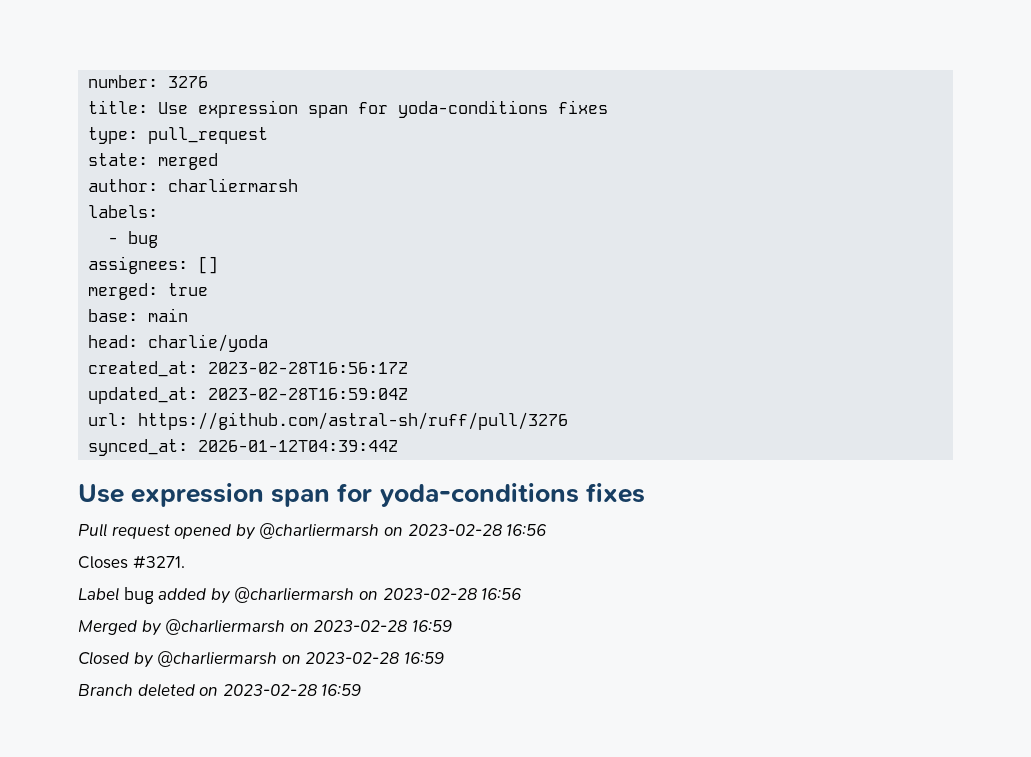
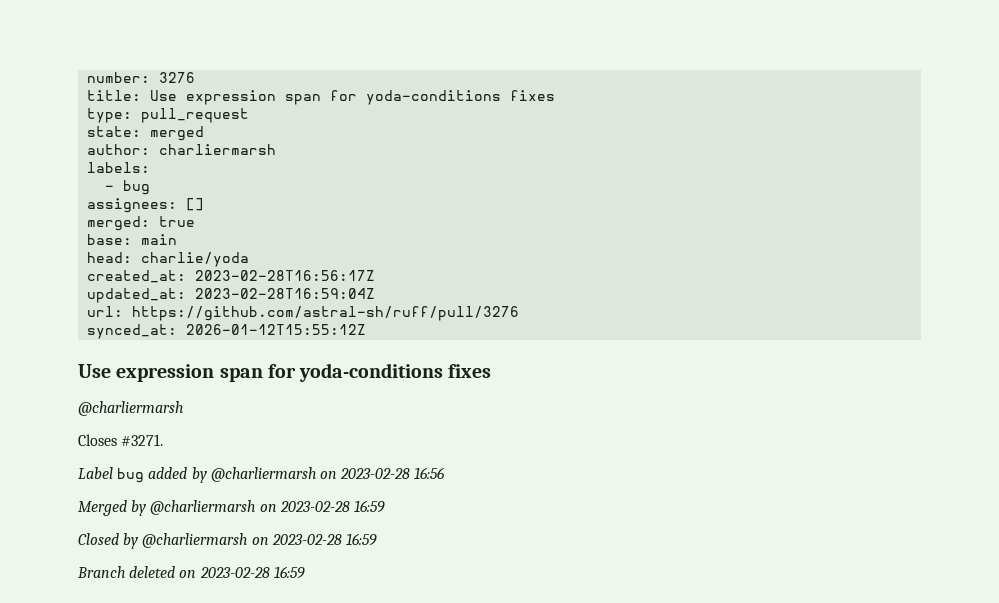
[198,440,399,452] [78,483,645,507] [78,523,548,540] 2026-01-12T04:39:44Z // Use expression span for yoda-conditions fixes // Pull request opened by @charliermarsh on 2023-02-28 16:56 -> [186,324,367,335] [78,363,492,382] [78,401,183,416] 2026-01-12T15:55:12Z // Use expression span for yoda-conditions fixes // @charliermarsh

